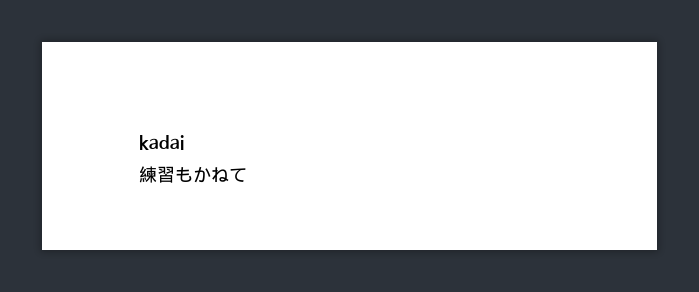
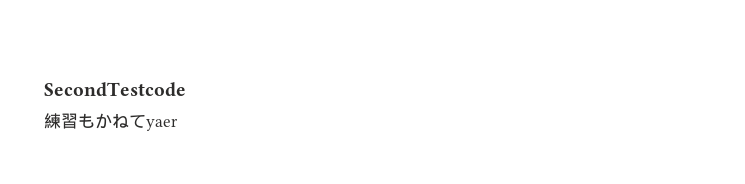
[139,135,184,150] kadai -> [44,82,186,97] SecondTestcode
(247, 175) none -> [146,118,178,131] yaer

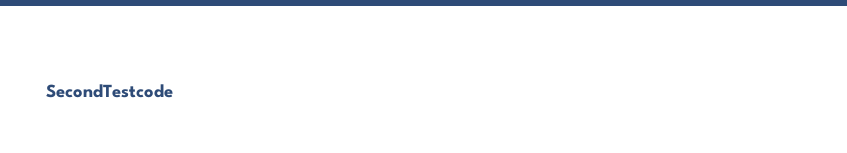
[44,113,178,131] // 練習もかねてyaer -> (173, 91) none

